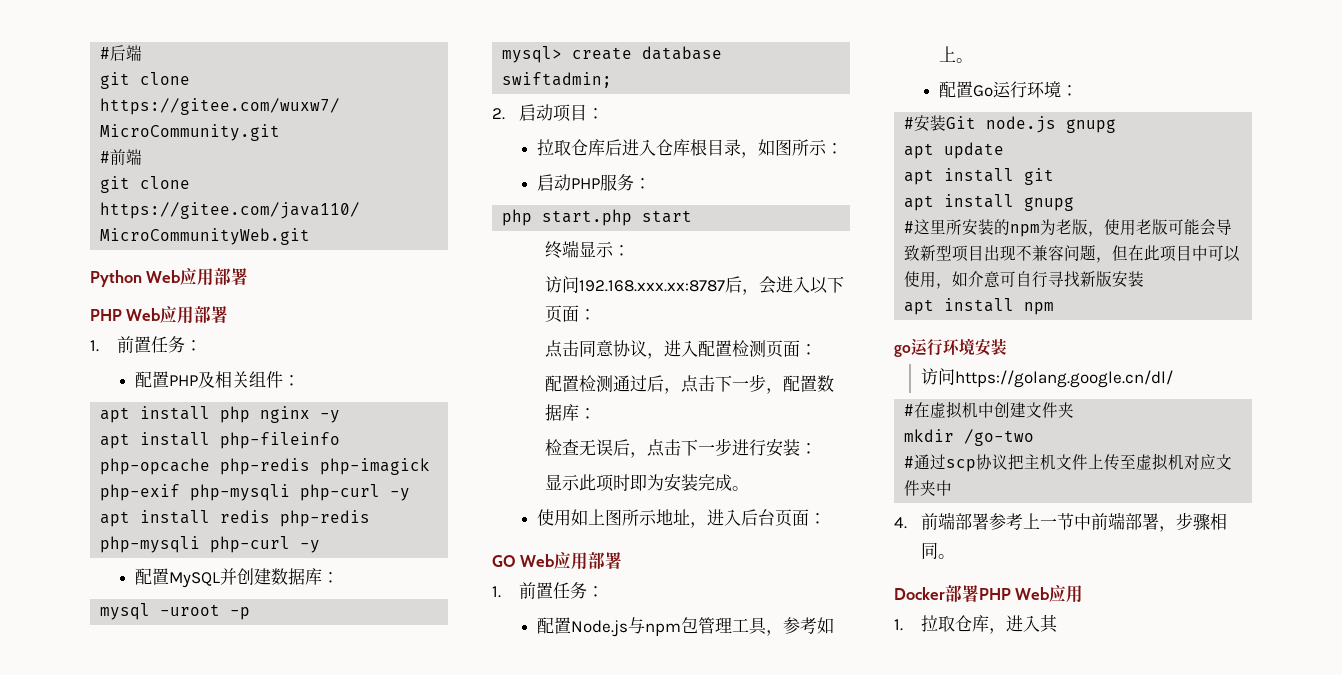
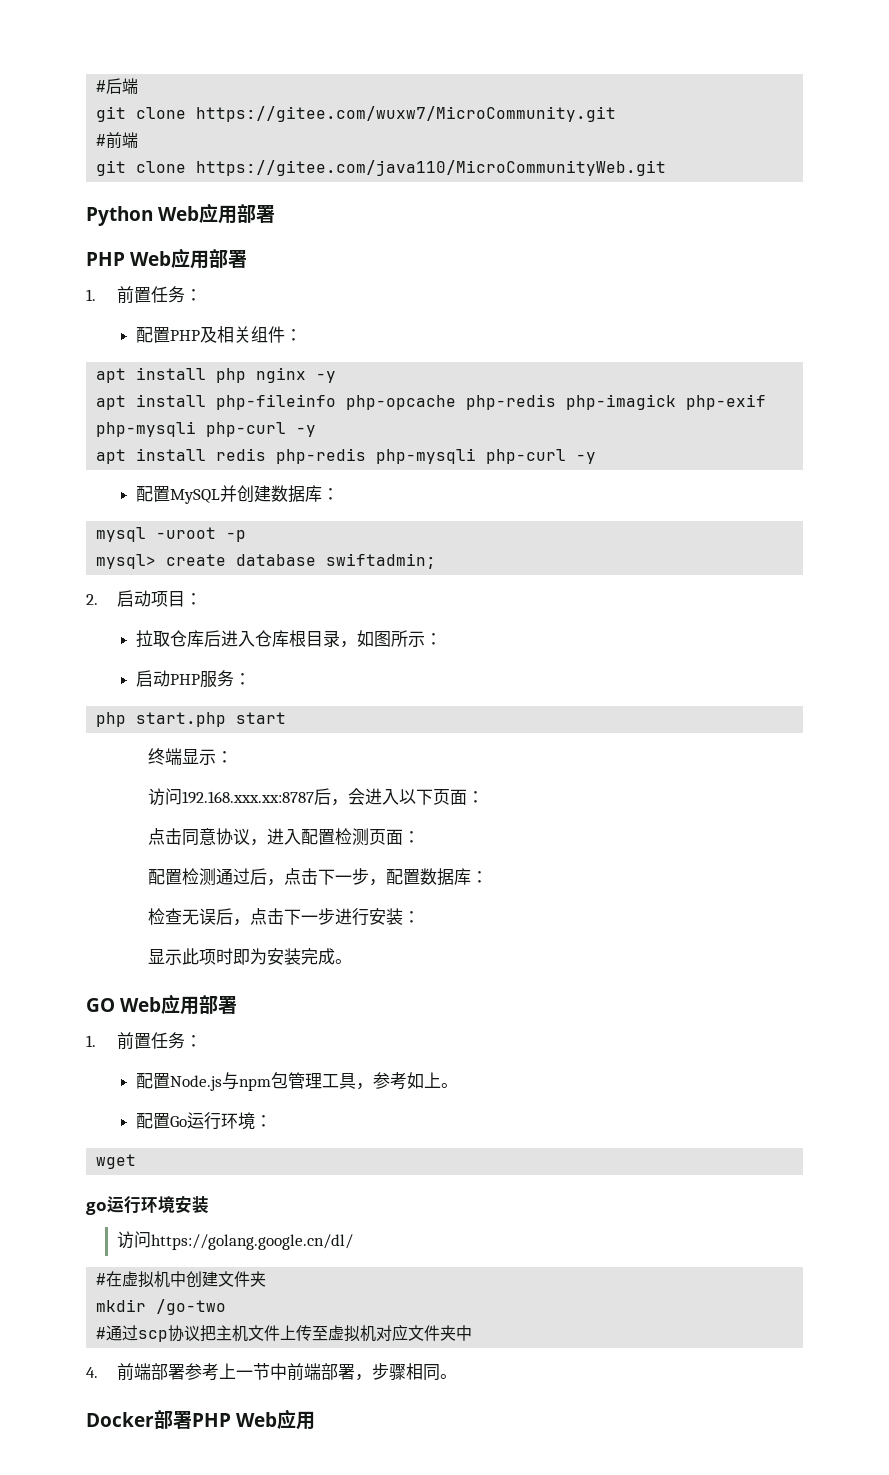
[537,509,827,528] // 使用如上图所示地址，进入后台页面： -> (353, 961) none
[904,115,1117,133] [904,142,1005,159] [904,168,1055,185] [904,194,1075,211] [904,219,1233,237] [904,245,1241,263] [904,271,1145,289] [904,298,1055,315] #安装Git node.js gnupg // apt update // apt install git // apt install gnupg // #这里所安装的npm为老版，使用老版可能会导致新型项目出现不兼容问题，但在此项目中可以使用，如介意可自行寻找新版安装 // apt install npm -> [96,1154,137,1169] wget
[894,614,1058,634] // 1.拉取仓库，进入其 -> (316, 1420) none

